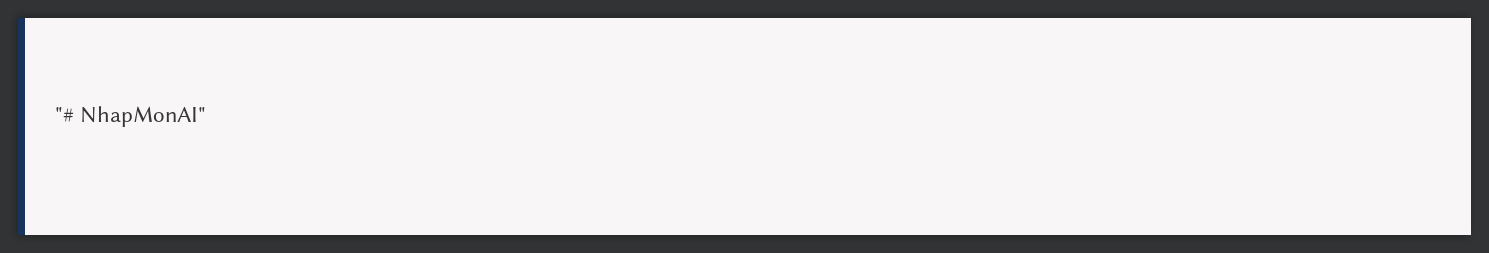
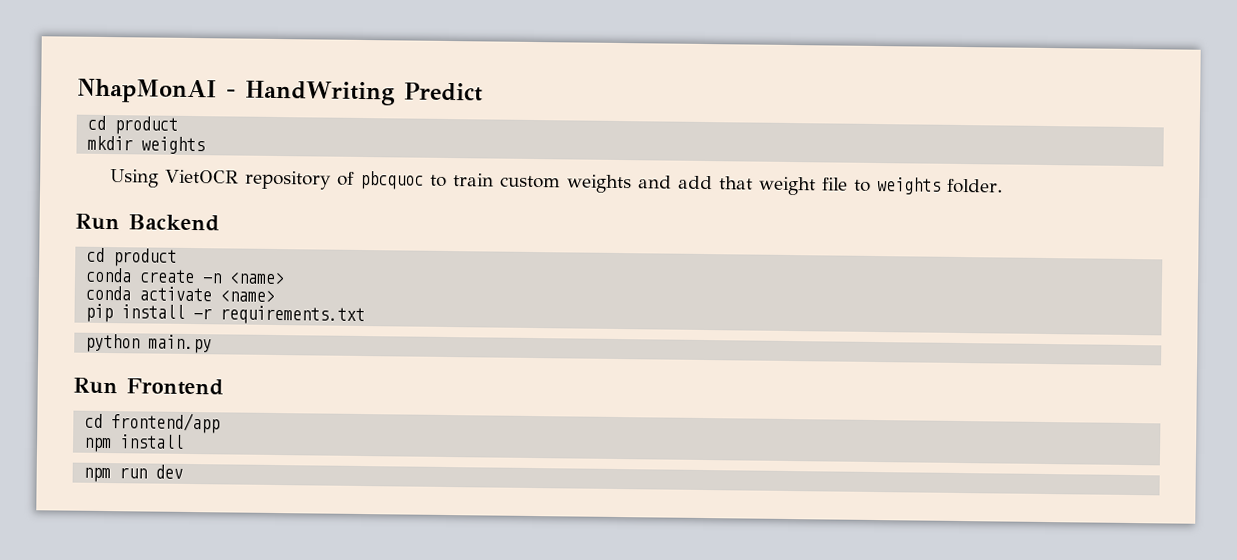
[55,106,207,127] "# NhapMonAI" -> [77,78,483,106] [87,115,179,135] [87,135,206,155] [110,169,1004,196] [75,213,220,232] [86,247,178,267] [85,267,286,285] [85,285,276,302] [85,303,366,326] [85,333,213,354] [73,377,224,396] [84,412,221,434] [83,434,185,453] [83,464,184,483] NhapMonAI - HandWriting Predict // cd product // mkdir weights // Using VietOCR repository of pbcquoc to train custom weights and add that weight file to weights folder. // Run Backend // cd product // conda create -n <name> // conda activate <name> // pip install -r requirements.txt // python main.py // Run Frontend // cd frontend/app // npm install // npm run dev

